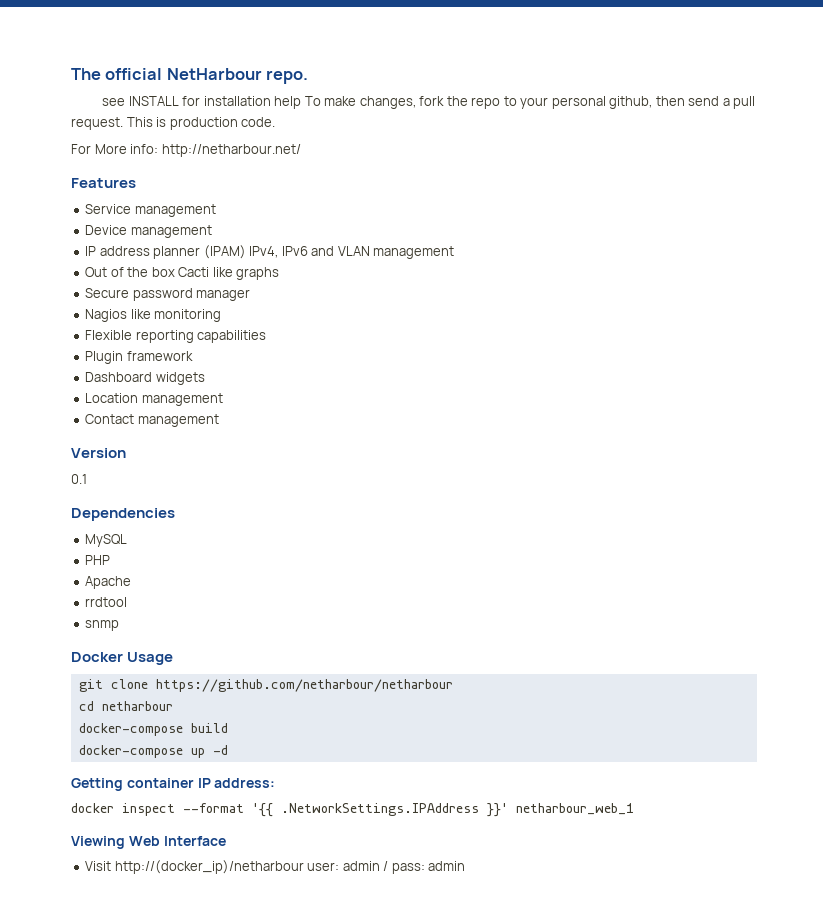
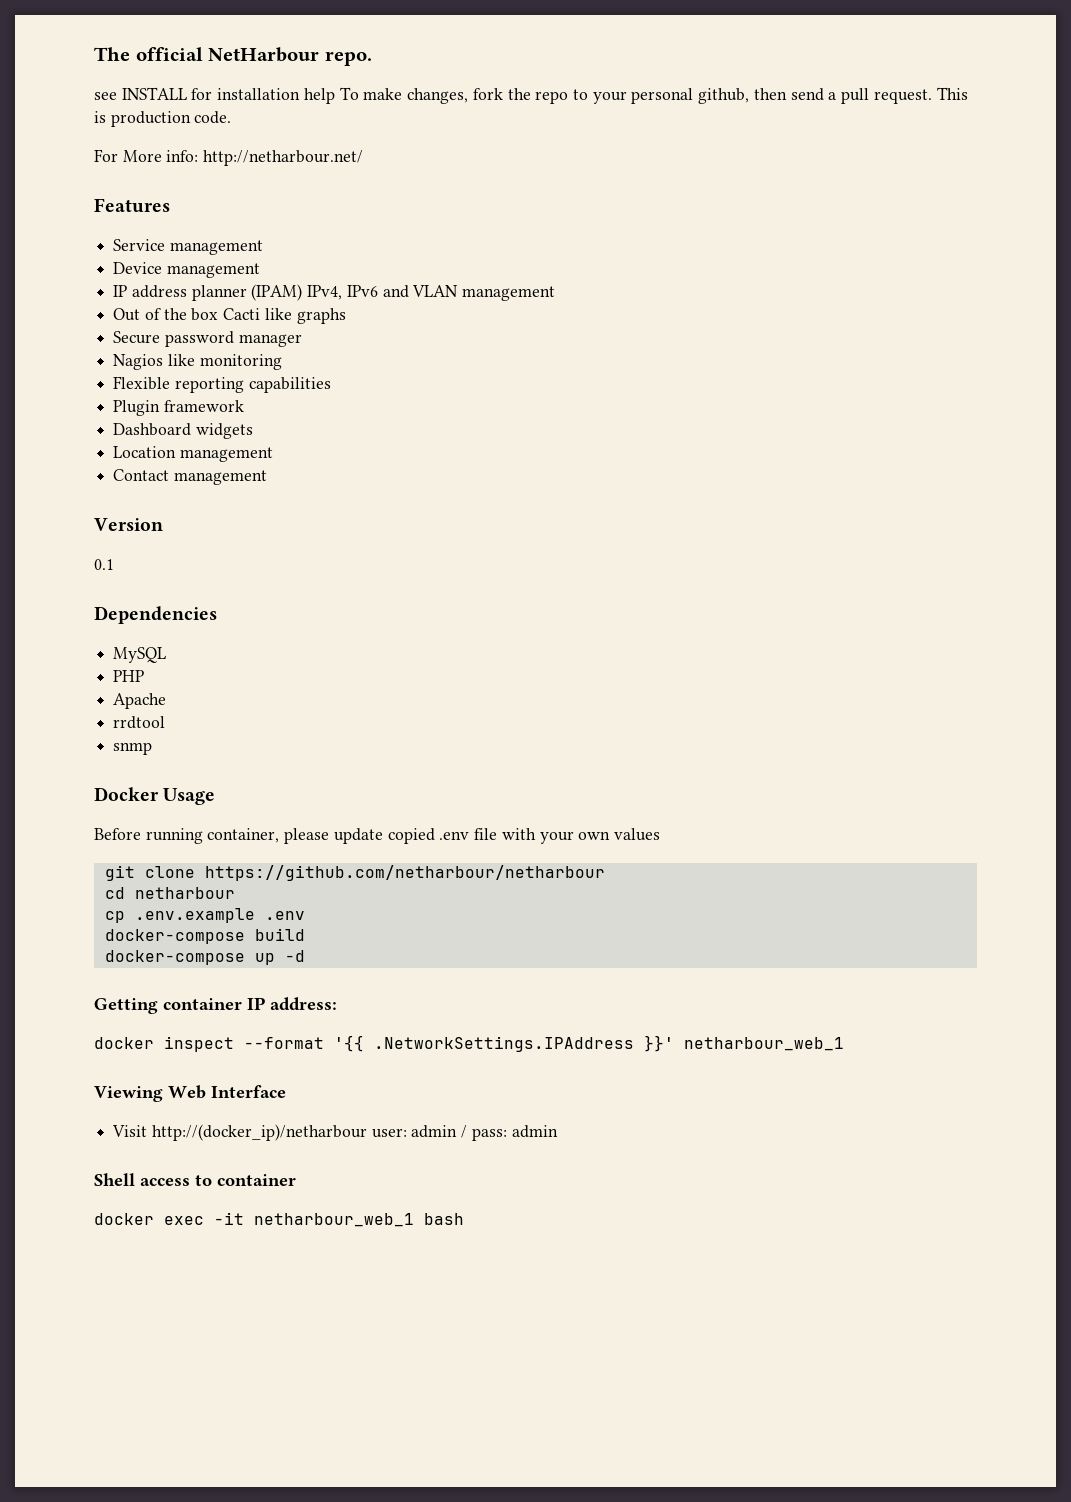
(174, 658) none -> [94,828,660,844] // Before running container, please update copied .env file with your own values
(173, 706) none -> [104,908,305,923] // cp .env.example .env
(466, 866) none -> [94,1173,296,1186] [94,1212,464,1227] // Shell access to container // docker exec -it netharbour_web_1 bash

